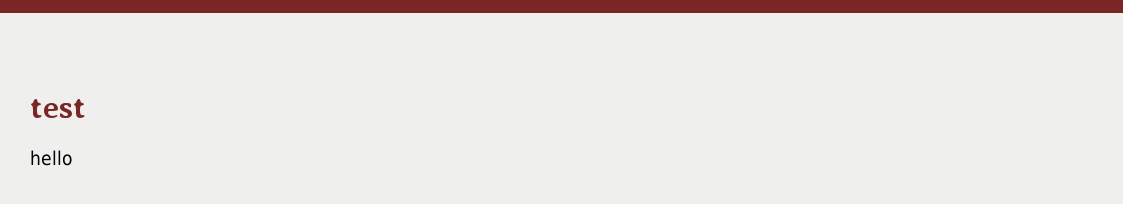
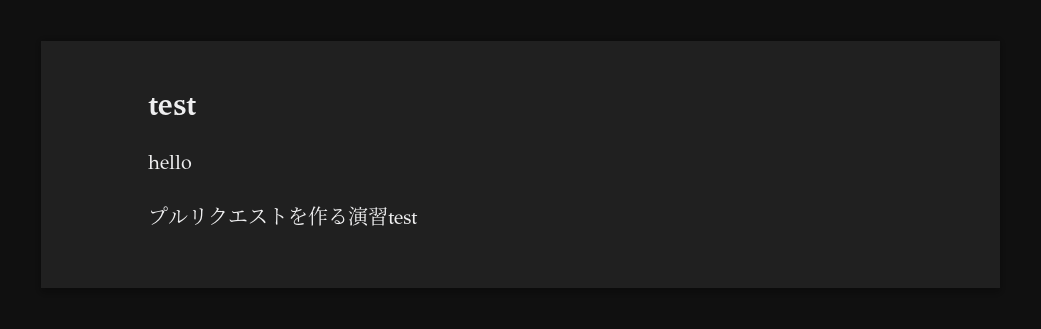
(72, 158) none -> [148,206,418,227] // プルリクエストを作る演習test

